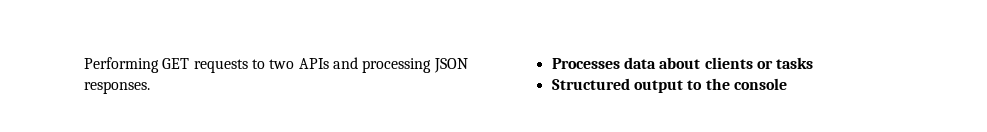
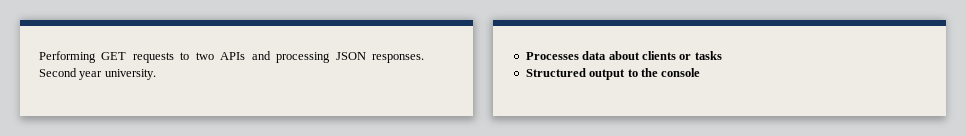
(150, 87) none -> [39,68,156,80] Second year university.

